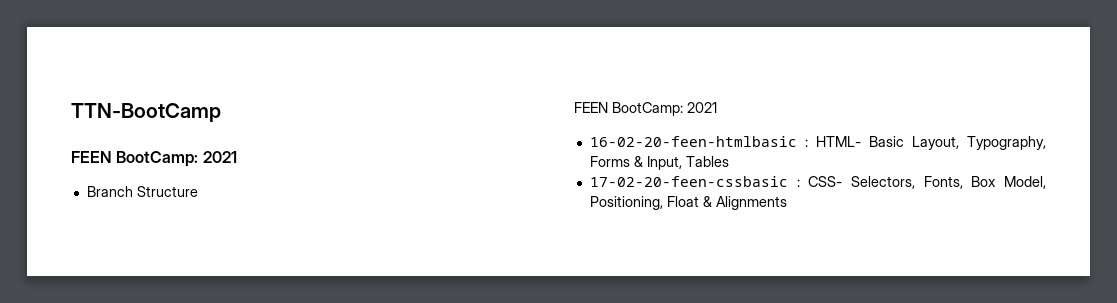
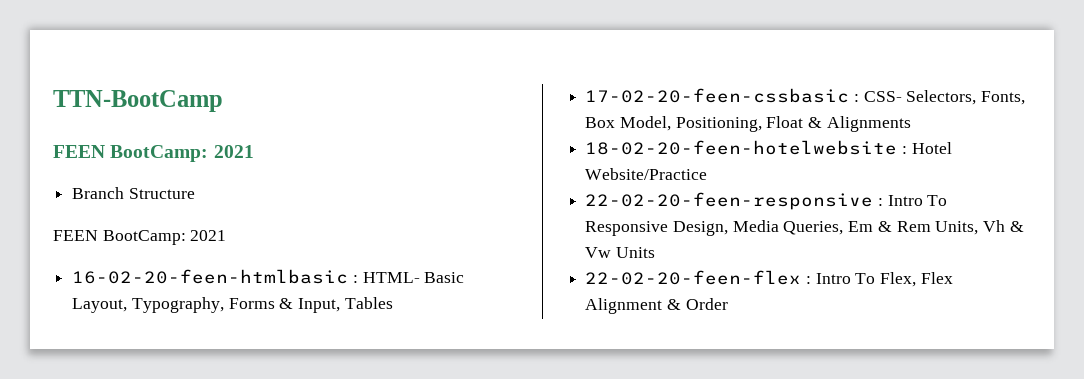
(787, 203) none -> [585,140,952,155] [585,168,708,180] [585,192,948,210] [585,220,1024,236] [585,247,655,258] [585,270,953,287] [585,298,728,314] // 18-02-20-feen-hotelwebsite : Hotel Website/Practice // 22-02-20-feen-responsive : Intro To Responsive Design, Media Queries, Em & Rem Units, Vh & Vw Units // 22-02-20-feen-flex : Intro To Flex, Flex Alignment & Order

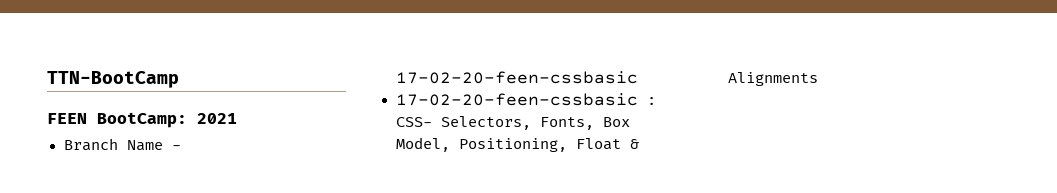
[128,188,195,199] [53,230,227,245] [72,269,465,284] [72,297,393,313] Structure // FEEN BootCamp: 2021 // 16-02-20-feen-htmlbasic : HTML- Basic Layout, Typography, Forms & Input, Tables -> [126,140,181,151] [395,71,638,84] Name - 17-02-20-feen-cssbasic
[585,140,952,155] [585,168,708,180] [585,192,948,210] [585,220,1024,236] [585,247,655,258] [585,270,953,287] [585,298,728,314] // 18-02-20-feen-hotelwebsite : Hotel Website/Practice // 22-02-20-feen-responsive : Intro To Responsive Design, Media Queries, Em & Rem Units, Vh & Vw Units // 22-02-20-feen-flex : Intro To Flex, Flex Alignment & Order -> (818, 79) none

